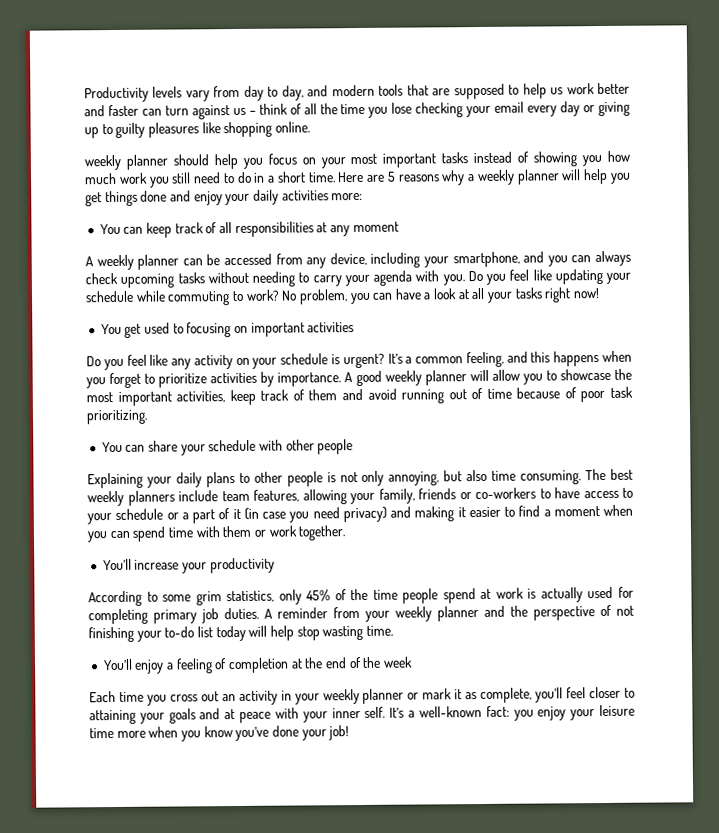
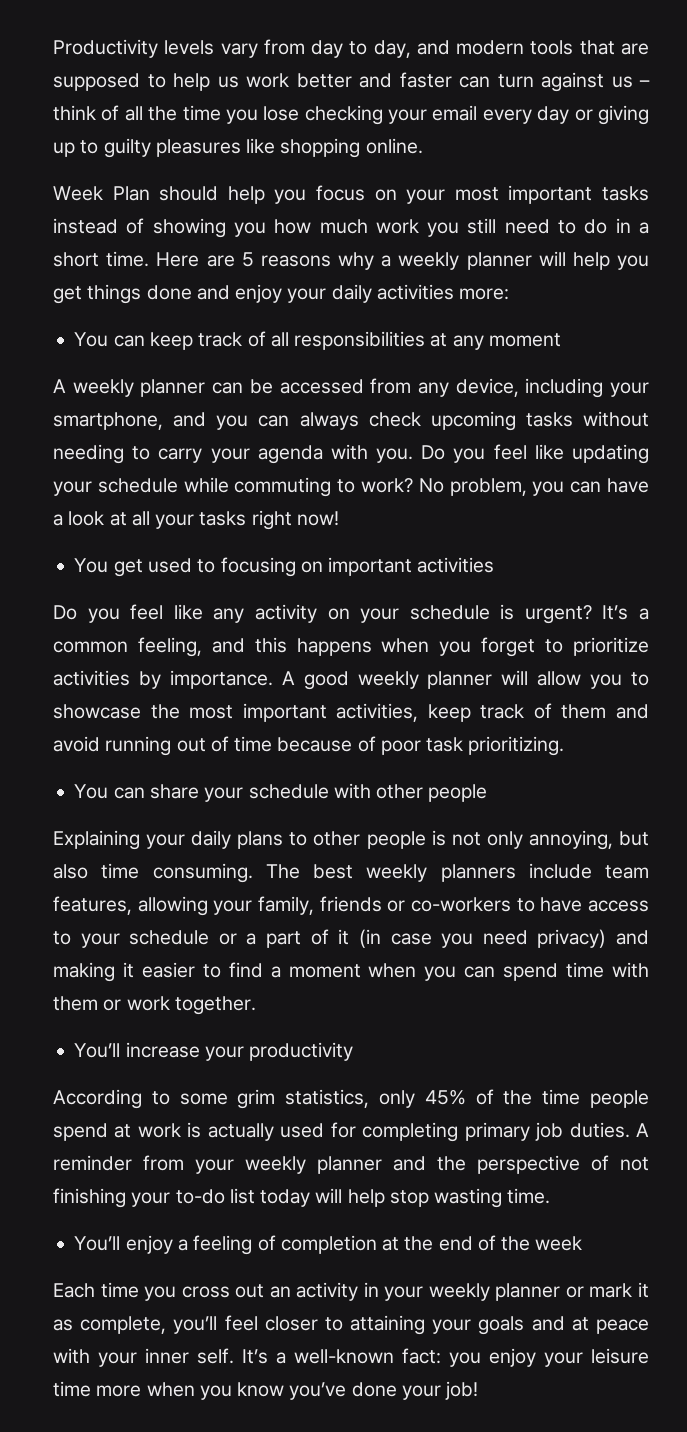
[84,154,168,171] weekly planner -> [53,186,150,201] Week Plan

